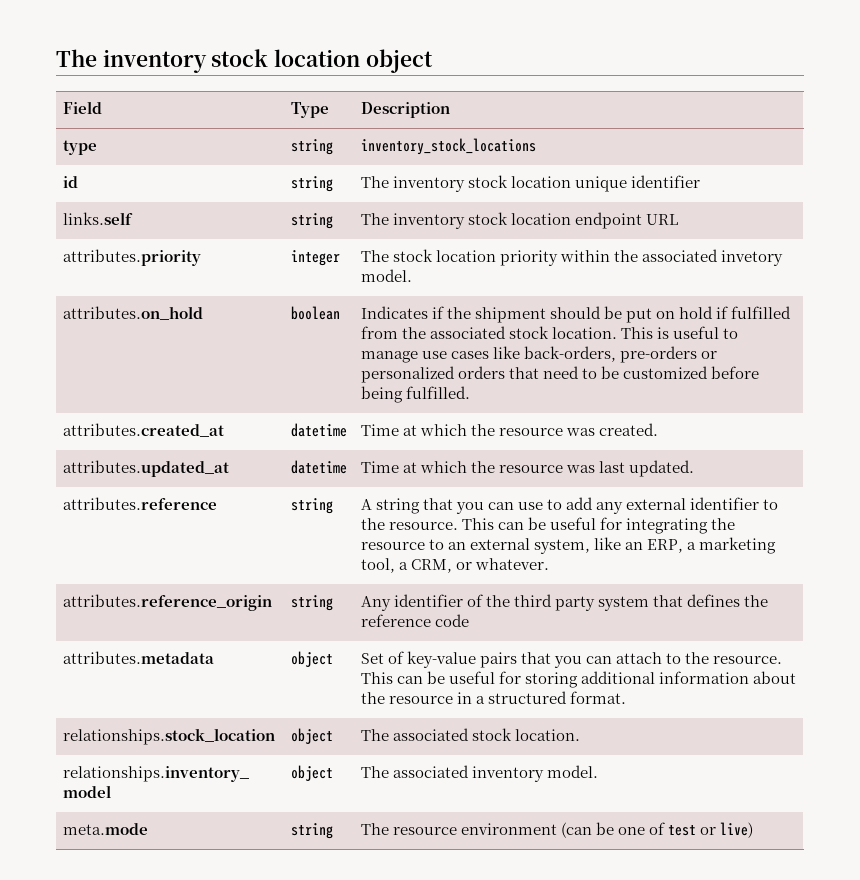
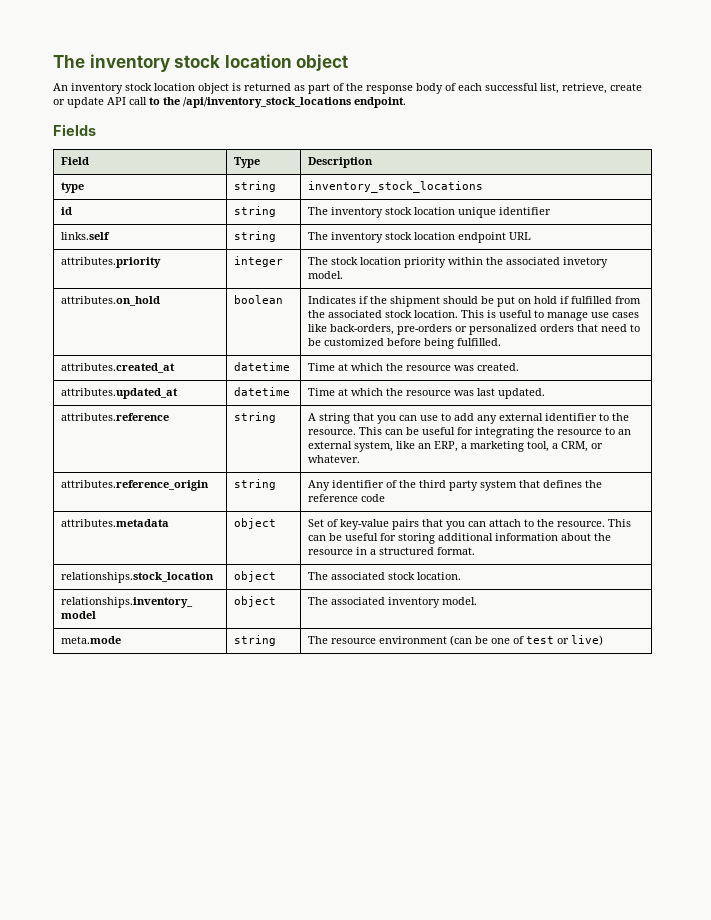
(433, 61) none -> [53,83,642,94] [53,97,406,108] [53,124,96,136] // An inventory stock location object is returned as part of the response body of each successful list, retrieve, create or update API call to the /api/inventory_stock_locations endpoint. // Fields

